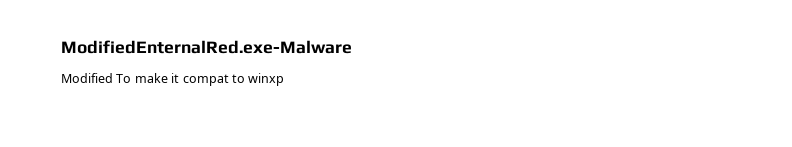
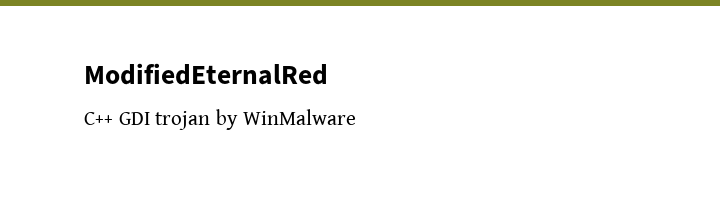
[61,40,352,54] [61,73,285,86] ModifiedEnternalRed.exe-Malware // Modified To make it compat to winxp -> [84,63,328,85] [84,109,356,130] ModifiedEternalRed // C++ GDI trojan by WinMalware

